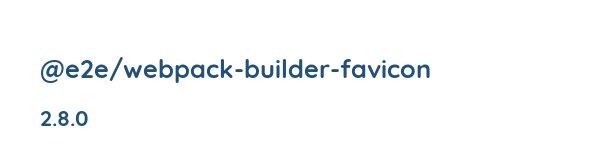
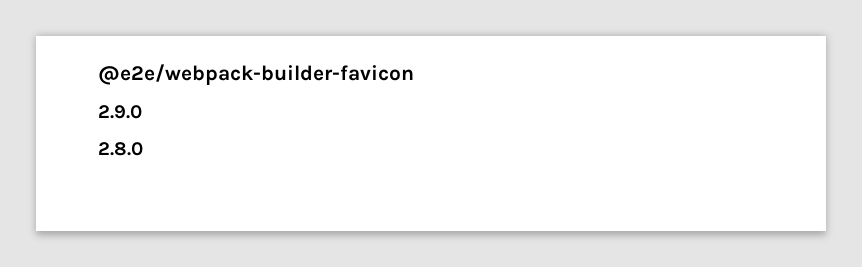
(431, 70) none -> [98,105,142,119] // 2.9.0

